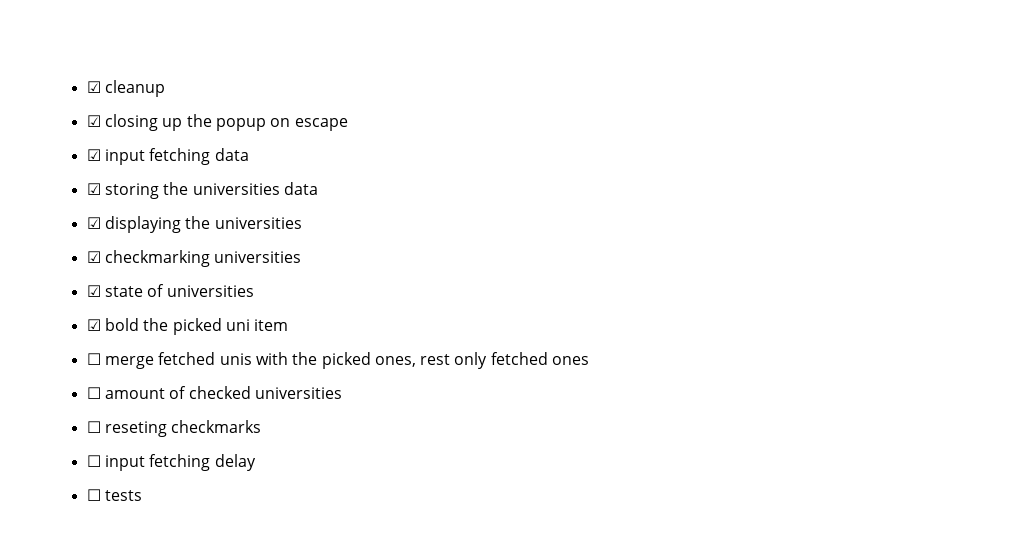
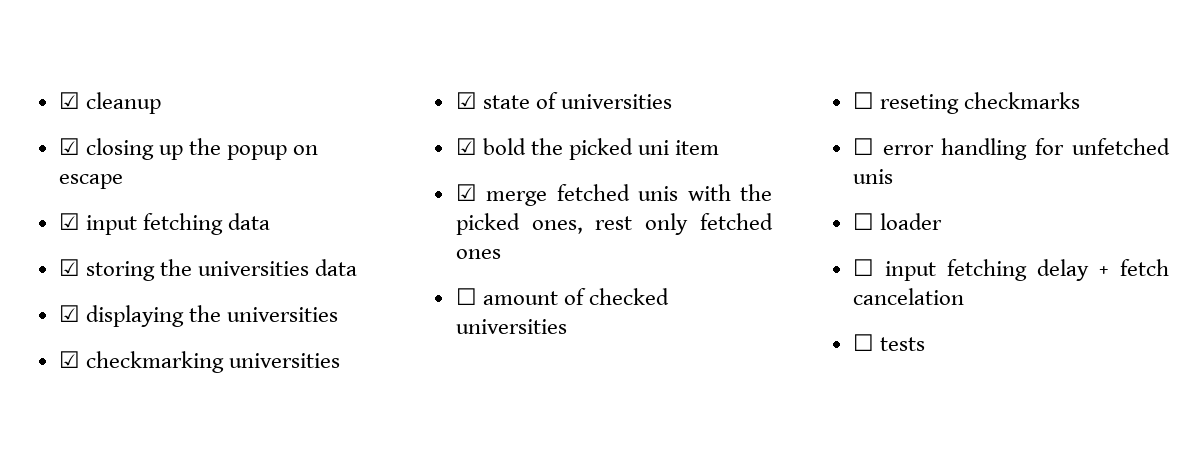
[86,353,101,365] ☐ -> [455,184,477,201] ☑
(262, 426) none -> [852,138,1170,160] [852,169,893,184] [852,213,942,230] // ☐ error handling for unfetched unis // ☐ loader
(256, 462) none -> [1098,259,1169,276] [852,288,964,305] + fetch cancelation

